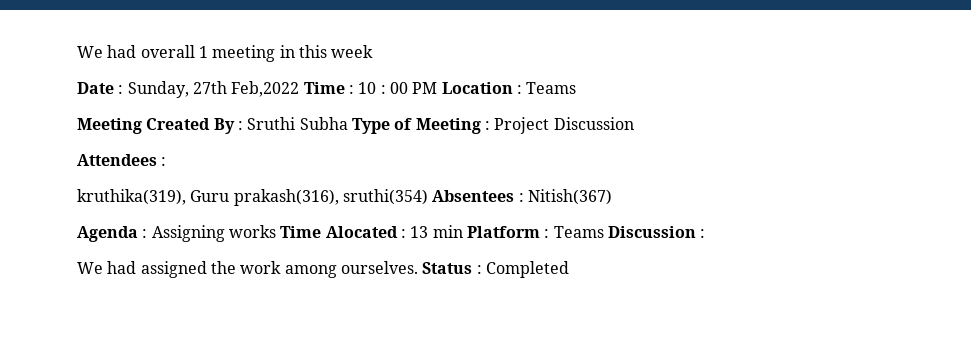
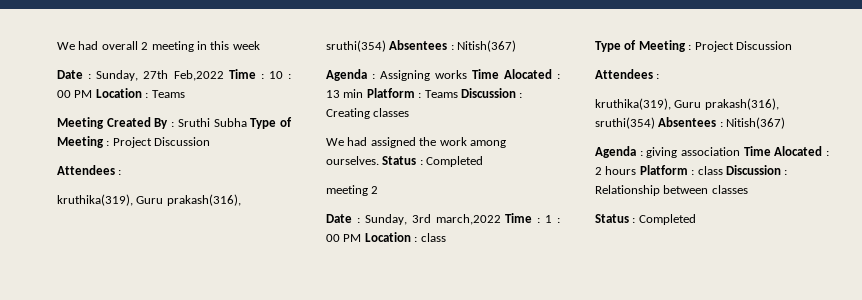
[198,46,208,58] 1 -> [141,42,149,50] 2
(706, 233) none -> [326,108,410,119] Creating classes
(569, 269) none -> [326,185,379,196] [326,213,560,225] [326,232,446,242] [595,40,792,52] [595,69,660,79] [595,98,779,110] [595,117,786,129] [595,146,829,158] [595,165,788,175] [595,185,748,196] [595,214,696,225] // meeting 2 // Date : Sunday, 3rd march,2022 Time : 1 : 00 PM Location : class // Type of Meeting : Project Discussion // Attendees : // kruthika(319), Guru prakash(316), sruthi(354) Absentees : Nitish(367) // Agenda : giving association Time Alocated : 2 hours Platform : class Discussion : Relationship between classes // Status : Completed

